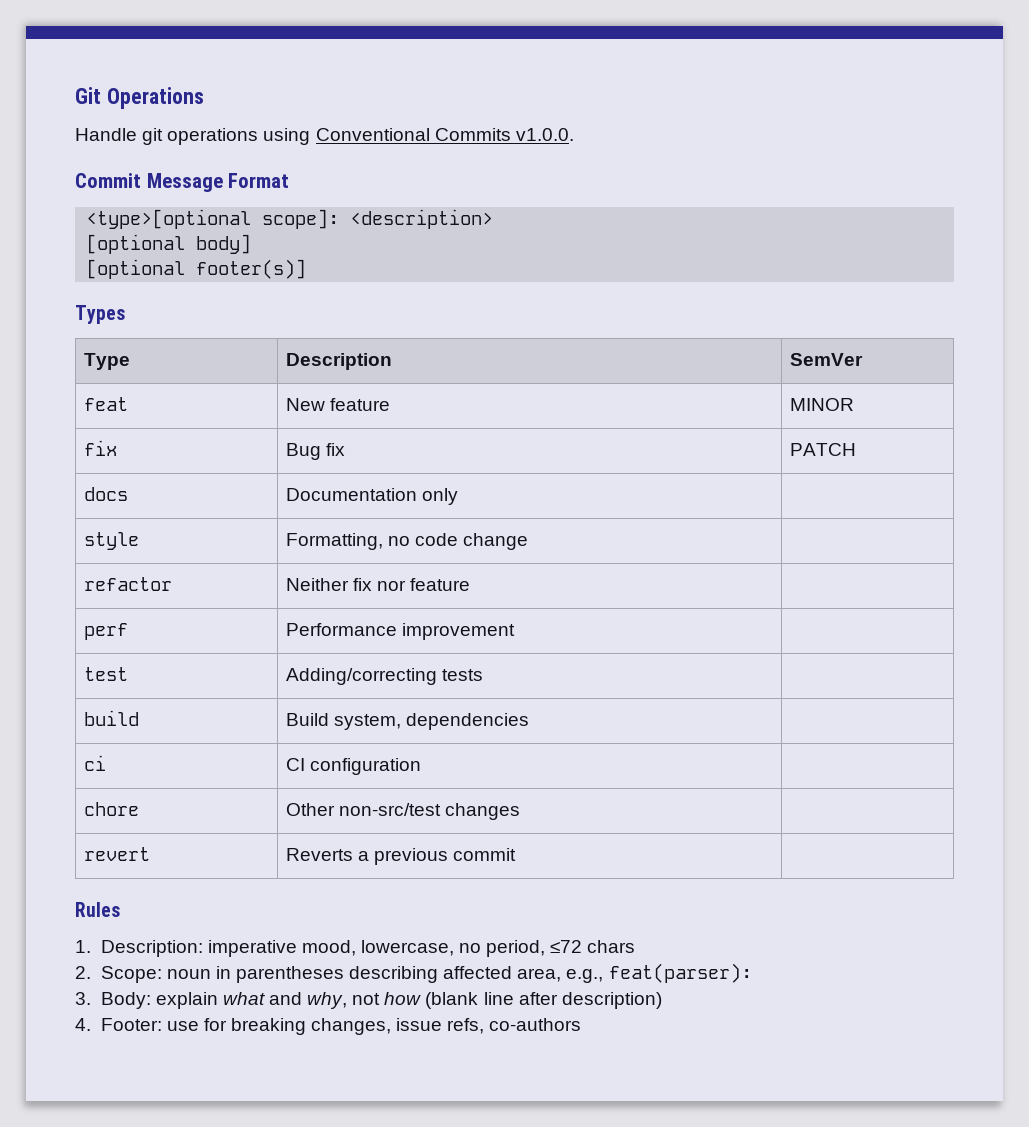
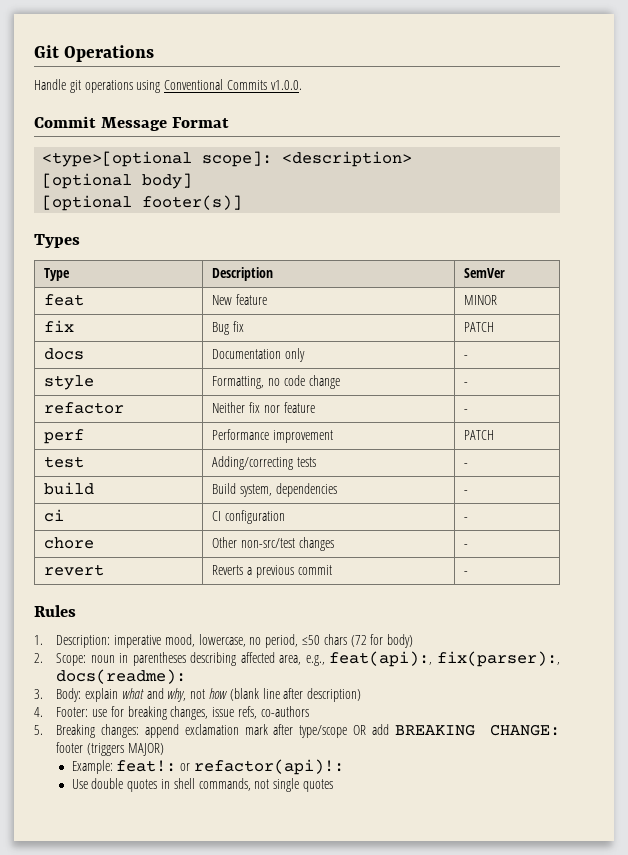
(458, 496) none -> [464,355,469,359] -
(529, 541) none -> [464,382,469,386] -
(471, 584) none -> [464,409,469,413] -
(515, 631) none -> [464,430,495,440] PATCH
(483, 675) none -> [464,463,469,467] -
(529, 721) none -> [464,490,469,494] -
(421, 766) none -> [464,517,469,521] -
(520, 811) none -> [464,544,469,548] -
(517, 854) none -> [464,571,469,575] -
[550,940,583,953] ≤72 -> [301,635,320,645] ≤50
(636, 946) none -> [350,634,414,648] (72 for body)
[608,963,752,983] feat(parser): -> [329,651,560,667] [56,669,187,684] feat(api):, fix(parser):, docs(readme):
(582, 1024) none -> [34,724,560,738] [56,742,164,756] [71,759,345,775] [71,778,333,792] // 5. Breaking changes: append exclamation mark after type/scope OR add BREAKING CHANGE: footer (triggers MAJOR) // Example: feat!: or refactor(api)!: // Use double quotes in shell commands, not single quotes

